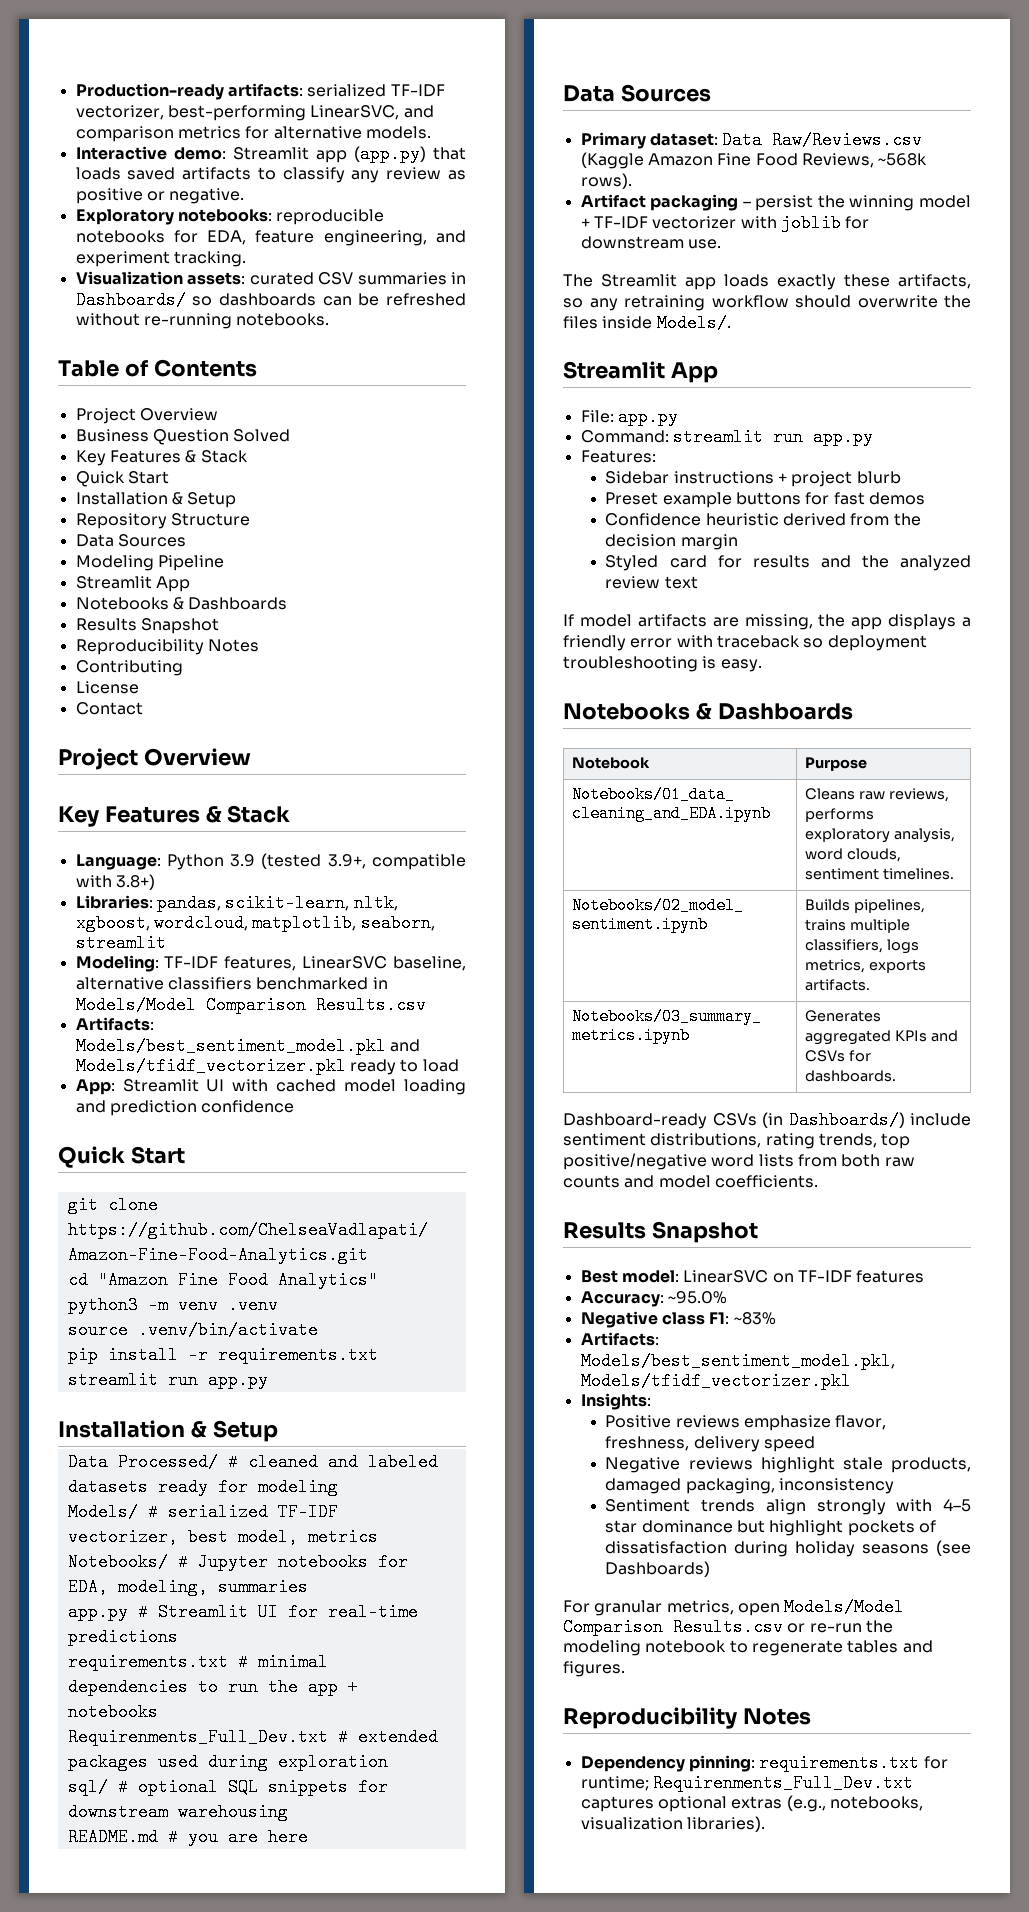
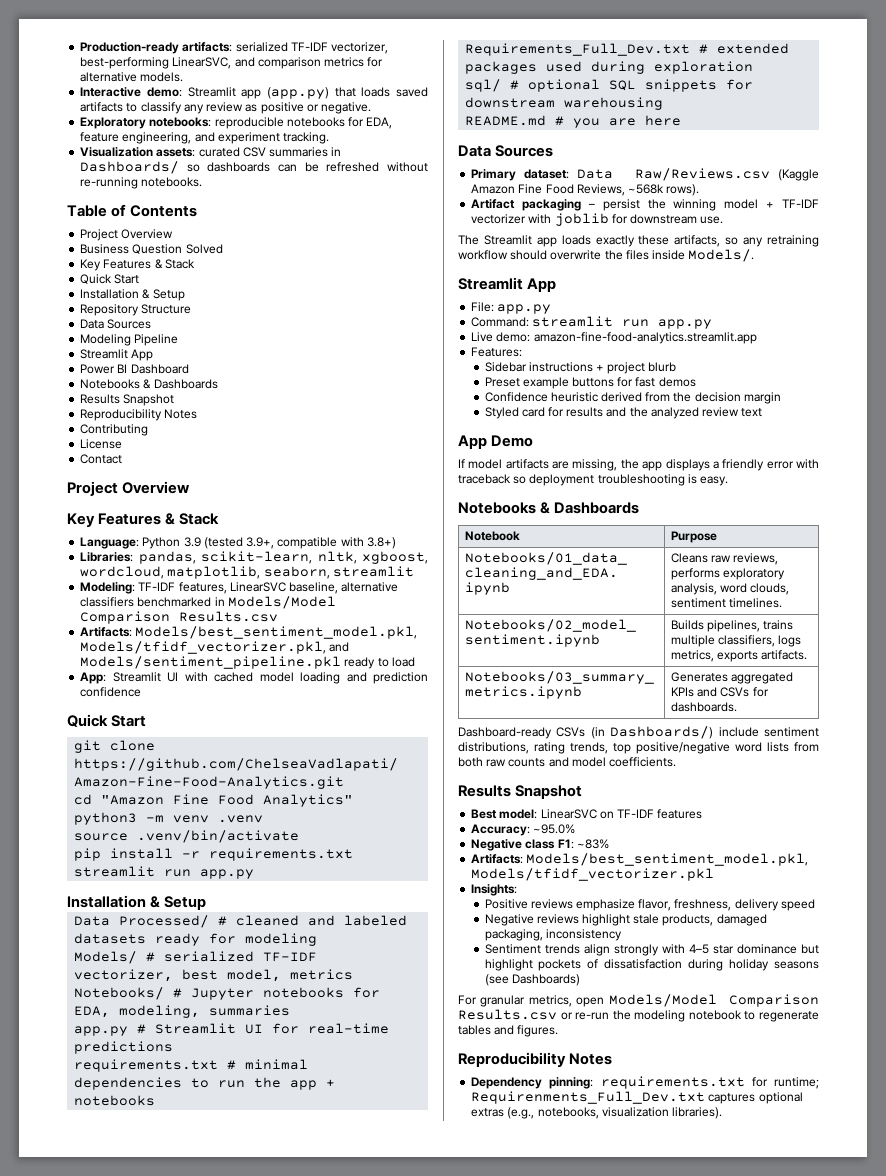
(190, 584) none -> [80,364,189,374] // Power BI Dashboard
[75,1037,420,1055] [75,1057,346,1075] Models/best_sentiment_model.pkl and Models/tfidf_vectorizer.pkl -> [135,626,418,639] [80,641,350,654] [80,656,342,669] Models/best_sentiment_model.pkl, Models/tfidf_vectorizer.pkl, and Models/sentiment_pipeline.pkl
[67,1728,328,1746] Requirenments_Full_Dev.txt -> [465,43,691,56] Requirements_Full_Dev.txt
(873, 437) none -> [471,332,757,344] // Live demo: amazon-fine-food-analytics.streamlit.app
(698, 582) none -> [458,435,534,449] // App Demo

